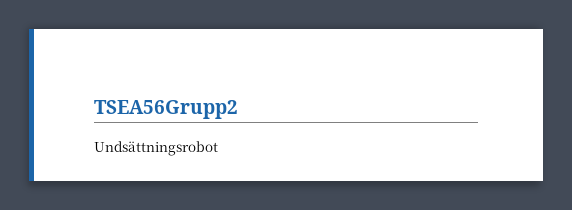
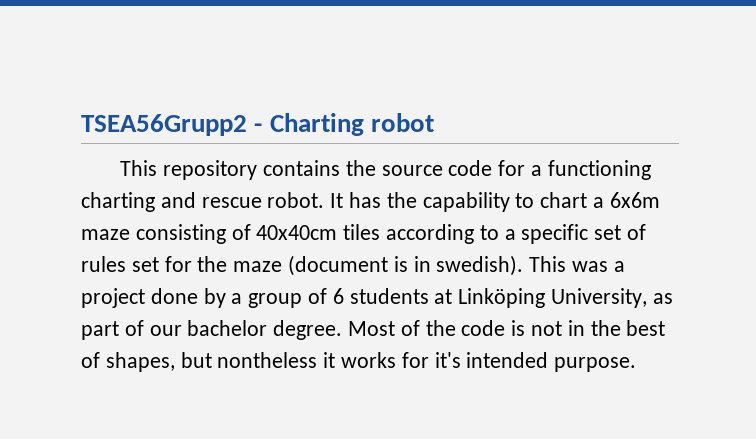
[94,141,218,156] // Undsättningsrobot -> [254,113,434,136] [120,160,651,180] [81,192,660,212] [81,224,647,244] [81,255,625,276] [81,288,673,308] [81,320,666,340] [81,352,637,372] - Charting robot // This repository contains the source code for a functioning charting and rescue robot. It has the capability to chart a 6x6m maze consisting of 40x40cm tiles according to a specific set of rules set for the maze (document is in swedish). This was a project done by a group of 6 students at Linköping University, as part of our bachelor degree. Most of the code is not in the best of shapes, but nontheless it works for it's intended purpose.

